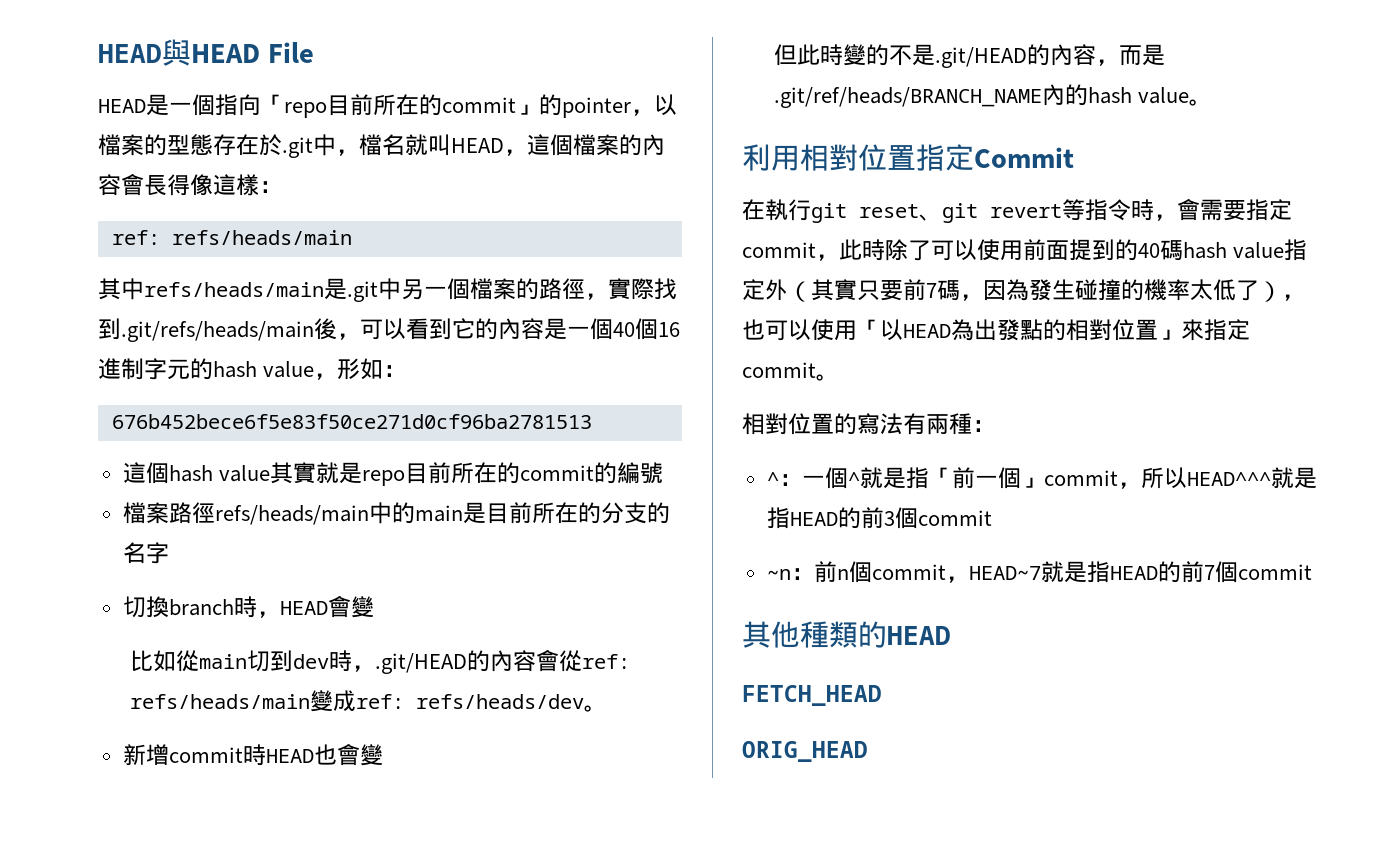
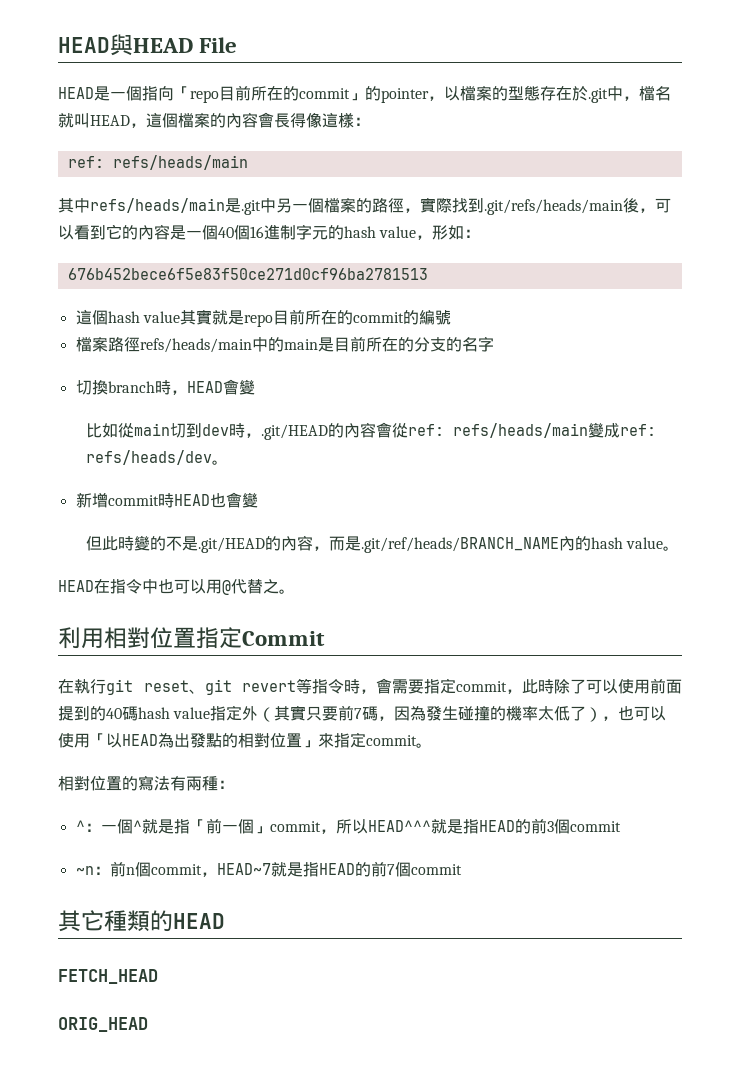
(1212, 102) none -> [58,579,295,595] // HEAD在指令中也可以用@代替之。
[771,621,800,648] 他 -> [81,910,104,931] 它

